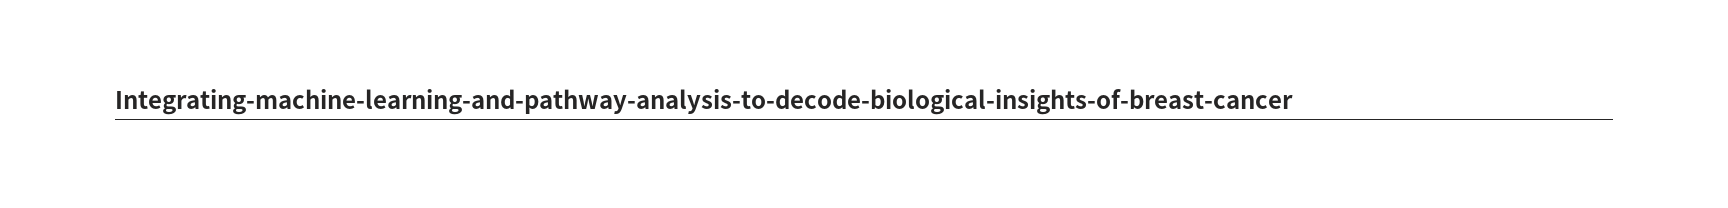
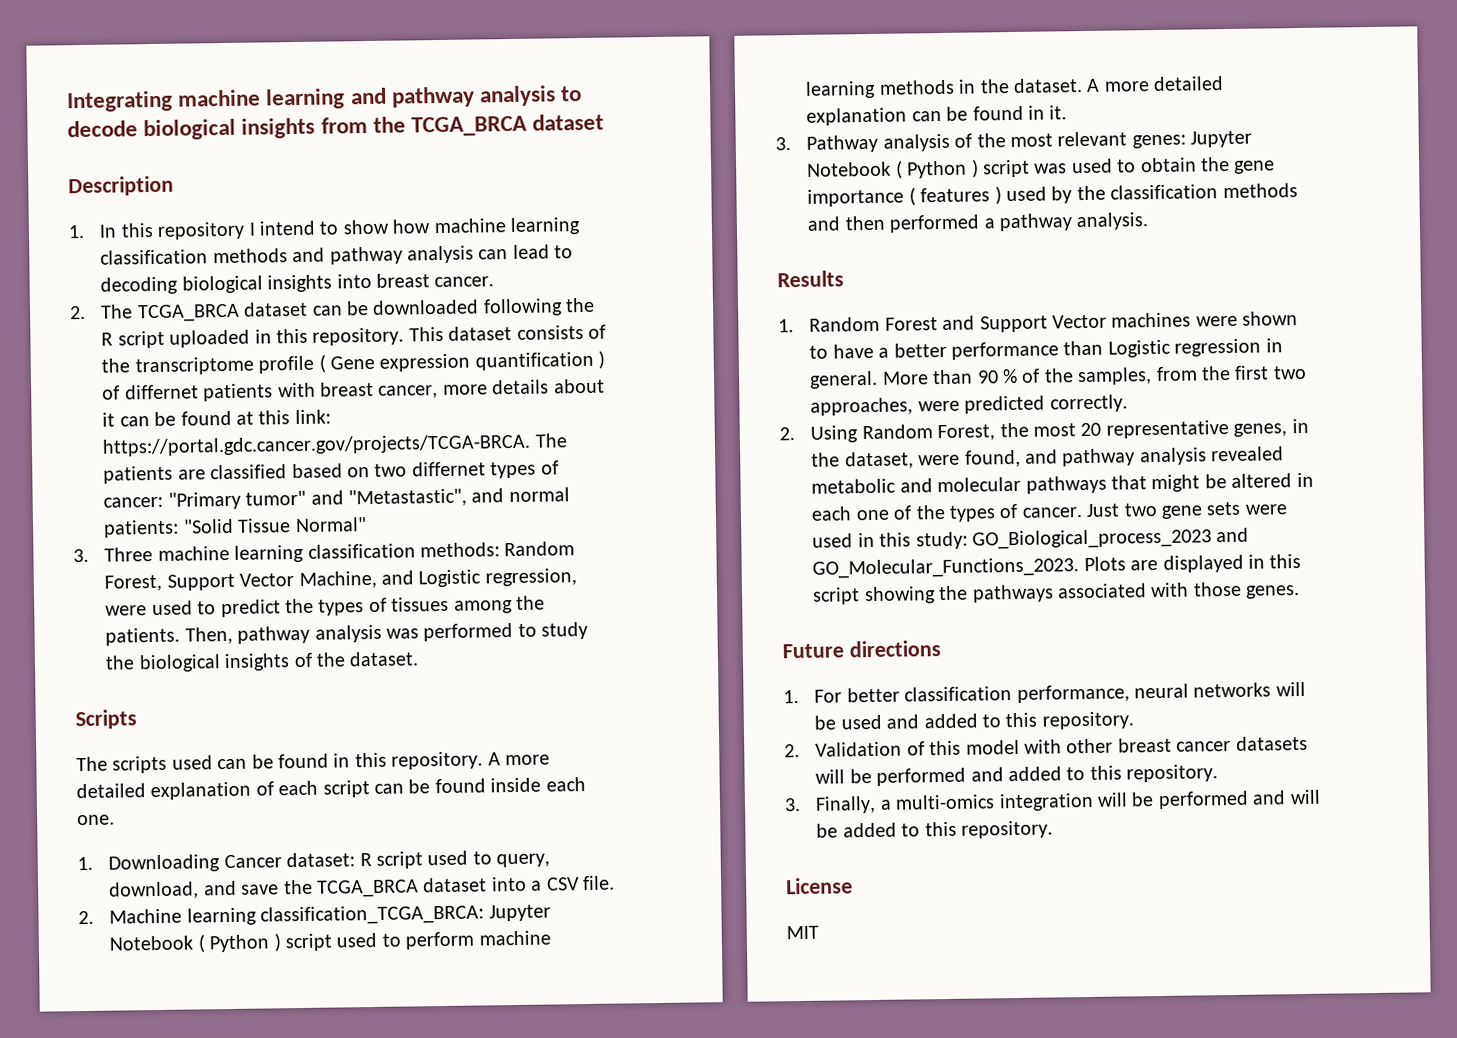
[115,89,1293,115] Integrating-machine-learning-and-pathway-analysis-to-decode-biological-insights-of-breast-cancer -> [66,85,583,113] [67,113,605,141] [68,175,174,197] [68,217,581,240] [100,244,574,265] [100,273,495,295] [69,297,596,323] [101,324,606,349] [101,350,606,376] [102,378,605,402] [102,409,331,427] [102,433,567,457] [103,460,559,484] [103,487,570,510] [103,517,367,538] [73,541,576,563] [104,568,577,592] [105,595,545,618] [105,621,589,646] [105,651,420,673] [75,709,137,730] [76,751,550,774] [76,777,586,801] [77,814,115,826] [77,850,551,873] [109,875,615,900] [78,904,551,926] [109,930,551,953] [805,76,1225,99] [806,105,1068,126] [775,130,1253,153] [807,156,1276,179] [807,183,1298,207] [807,212,1149,233] [777,270,844,288] [778,311,1299,333] [809,338,1283,360] [809,365,1307,389] [810,394,1128,416] [779,418,1309,443] [811,446,1285,470] [811,472,1314,494] [811,501,1287,522] [812,527,1250,550] [812,554,1302,579] [812,581,1301,605] [782,640,941,659] [783,681,1306,704] [814,711,1134,730] [784,735,1308,758] [815,764,1219,786] [784,789,1321,814] [816,820,1053,839] [786,877,853,895] [786,925,819,940] Integrating machine learning and pathway analysis to decode biological insights from the TCGA_BRCA dataset // Description // 1. In this repository I intend to show how machine learning classification methods and pathway analysis can lead to decoding biological insights into breast cancer. // 2. The TCGA_BRCA dataset can be downloaded following the R script uploaded in this repository. This dataset consists of the transcriptome profile ( Gene expression quantification ) of differnet patients with breast cancer, more details about it can be found at this link: https://portal.gdc.cancer.gov/projects/TCGA-BRCA. The patients are classified based on two differnet types of cancer: "Primary tumor" and "Metastastic", and normal patients: "Solid Tissue Normal" // 3. Three machine learning classification methods: Random Forest, Support Vector Machine, and Logistic regression, were used to predict the types of tissues among the patients. Then, pathway analysis was performed to study the biological insights of the dataset. // Scripts // The scripts used can be found in this repository. A more detailed explanation of each script can be found inside each one. // 1. Downloading Cancer dataset: R script used to query, download, and save the TCGA_BRCA dataset into a CSV file. // 2. Machine learning classification_TCGA_BRCA: Jupyter Notebook ( Python ) script used to perform machine learning methods in the dataset. A more detailed explanation can be found in it. // 3. Pathway analysis of the most relevant genes: Jupyter Notebook ( Python ) script was used to obtain the gene importance ( features ) used by the classification methods and then performed a pathway analysis. // Results // 1. Random Forest and Support Vector machines were shown to have a better performance than Logistic regression in general. More than 90 % of the samples, from the first two approaches, were predicted correctly. // 2. Using Random Forest, the most 20 representative genes, in the dataset, were found, and pathway analysis revealed metabolic and molecular pathways that might be altered in each one of the types of cancer. Just two gene sets were used in this study: GO_Biological_process_2023 and GO_Molecular_Functions_2023. Plots are displayed in this script showing the pathways associated with those genes. // Future directions // 1. For better classification performance, neural networks will be used and added to this repository. // 2. Validation of this model with other breast cancer datasets will be performed and added to this repository. // 3. Finally, a multi-omics integration will be performed and will be added to this repository. // License // MIT

